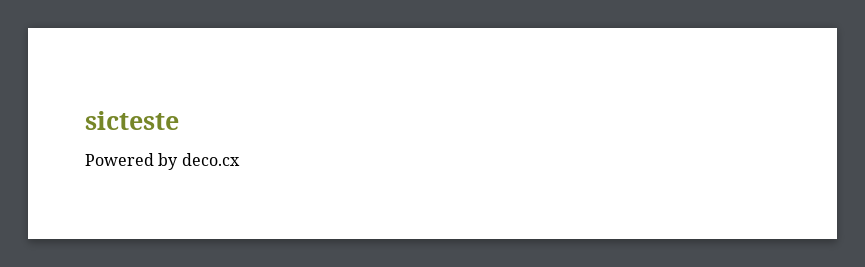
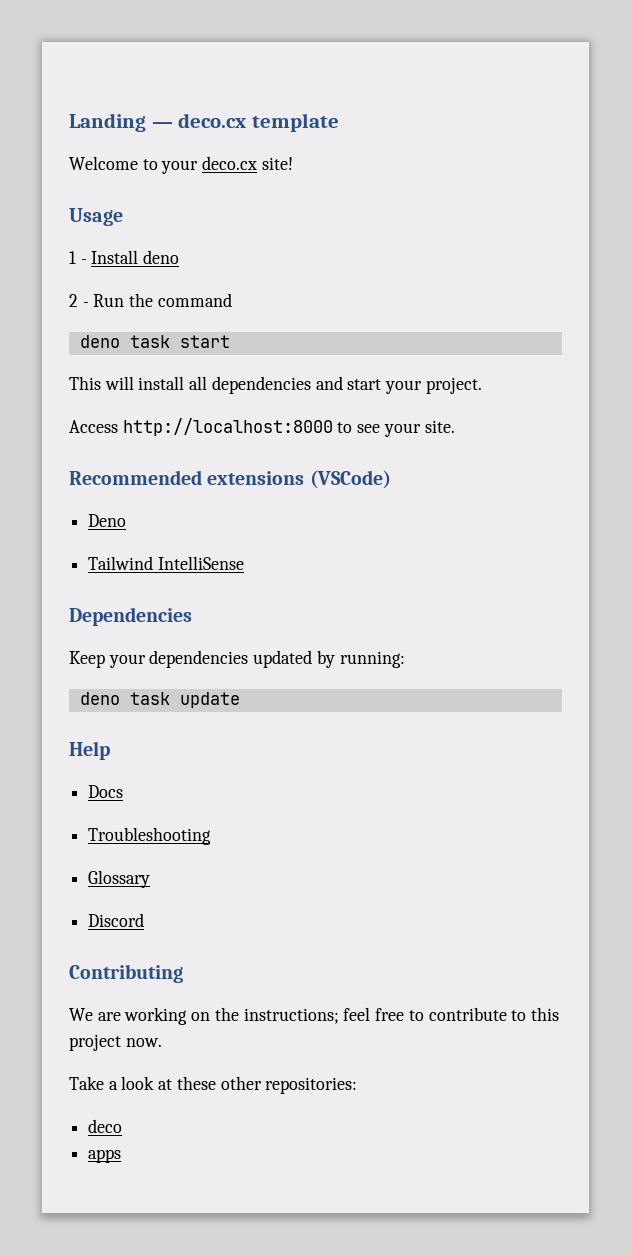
[85,111,179,130] [85,153,240,170] sicteste // Powered by deco.cx -> [69,113,339,132] [69,156,293,174] [69,208,123,226] [69,250,180,264] [69,293,232,307] [79,335,230,348] [69,376,482,394] [69,418,455,437] [69,470,391,489] [88,514,127,527] [88,556,244,570] [69,607,192,626] [69,650,405,668] [79,692,240,708] [69,741,110,760] [88,785,124,798] [88,827,212,845] [88,870,151,888] [88,913,145,927] [69,964,183,983] [69,1007,559,1025] [69,1034,162,1051] [69,1076,358,1094] [88,1119,123,1133] [88,1149,122,1163] Landing — deco.cx template // Welcome to your deco.cx site! // Usage // 1 - Install deno // 2 - Run the command // deno task start // This will install all dependencies and start your project. // Access http://localhost:8000 to see your site. // Recommended extensions (VSCode) // Deno // Tailwind IntelliSense // Dependencies // Keep your dependencies updated by running: // deno task update // Help // Docs // Troubleshooting // Glossary // Discord // Contributing // We are working on the instructions; feel free to contribute to this project now. // Take a look at these other repositories: // deco // apps

